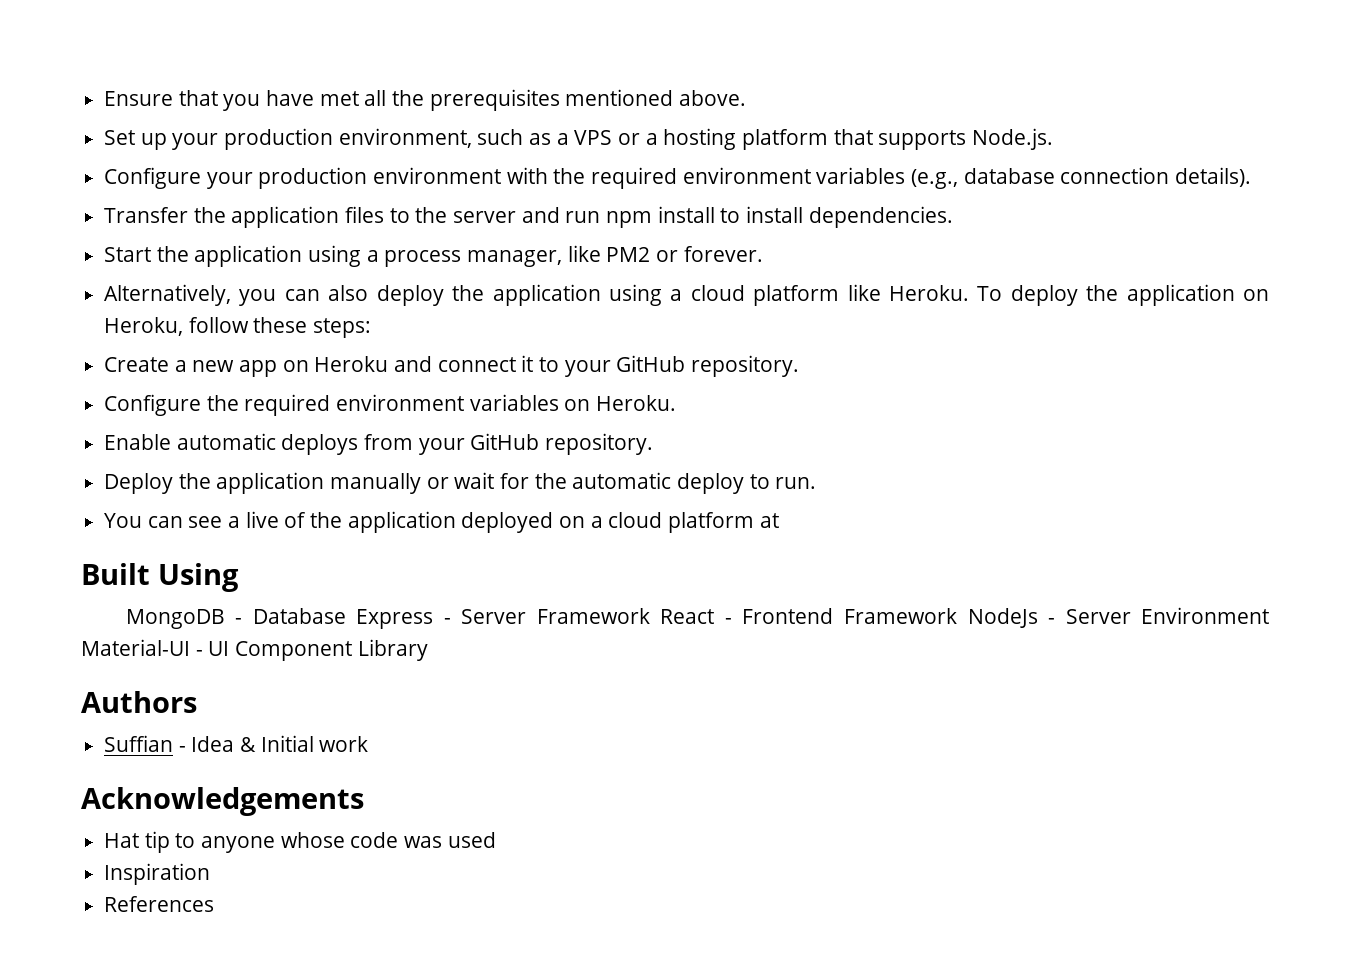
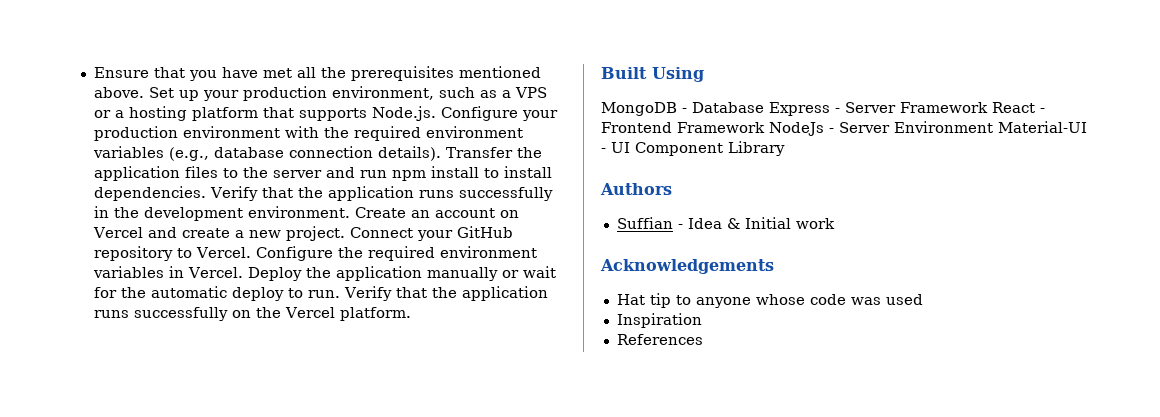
(747, 98) // -> (144, 92) none
(1054, 139) // -> (436, 113) none
(1252, 177) // -> (441, 153) none
[104,245,763,267] [104,284,1269,306] [104,317,372,338] [104,355,800,377] // Start the application using a process manager, like PM2 or forever. // Alternatively, you can also deploy the application using a cloud platform like Heroku. To deploy the application on Heroku, follow these steps: // Create a new app on Heroku and connect it to your GitHub repository. // -> [209,186,553,201] [93,206,519,221] [92,226,513,241] [93,246,251,261] Verify that the application runs successfully in the development environment. Create an account on Vercel and create a new project. Connect your GitHub repository to Vercel.
[564,395,677,411] [104,433,654,455] on Heroku. // Enable automatic deploys from your GitHub repository. // -> [168,266,243,278] in Vercel.
[104,511,779,533] // You can see a live of the application deployed on a cloud platform at -> [343,286,548,301] [93,307,411,321] Verify that the application runs successfully on the Vercel platform.

